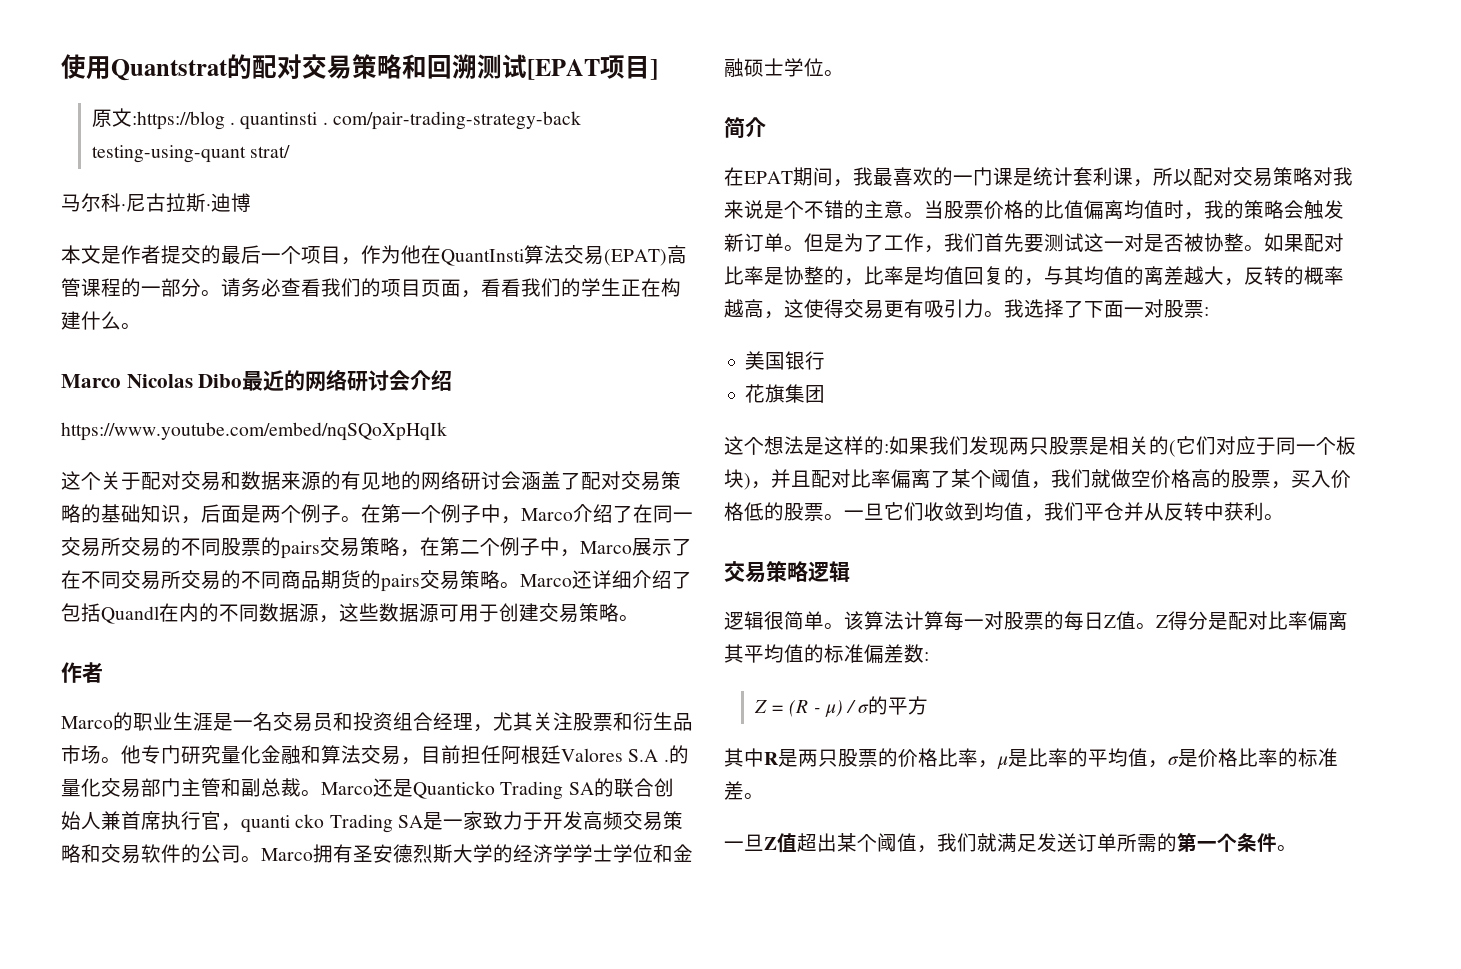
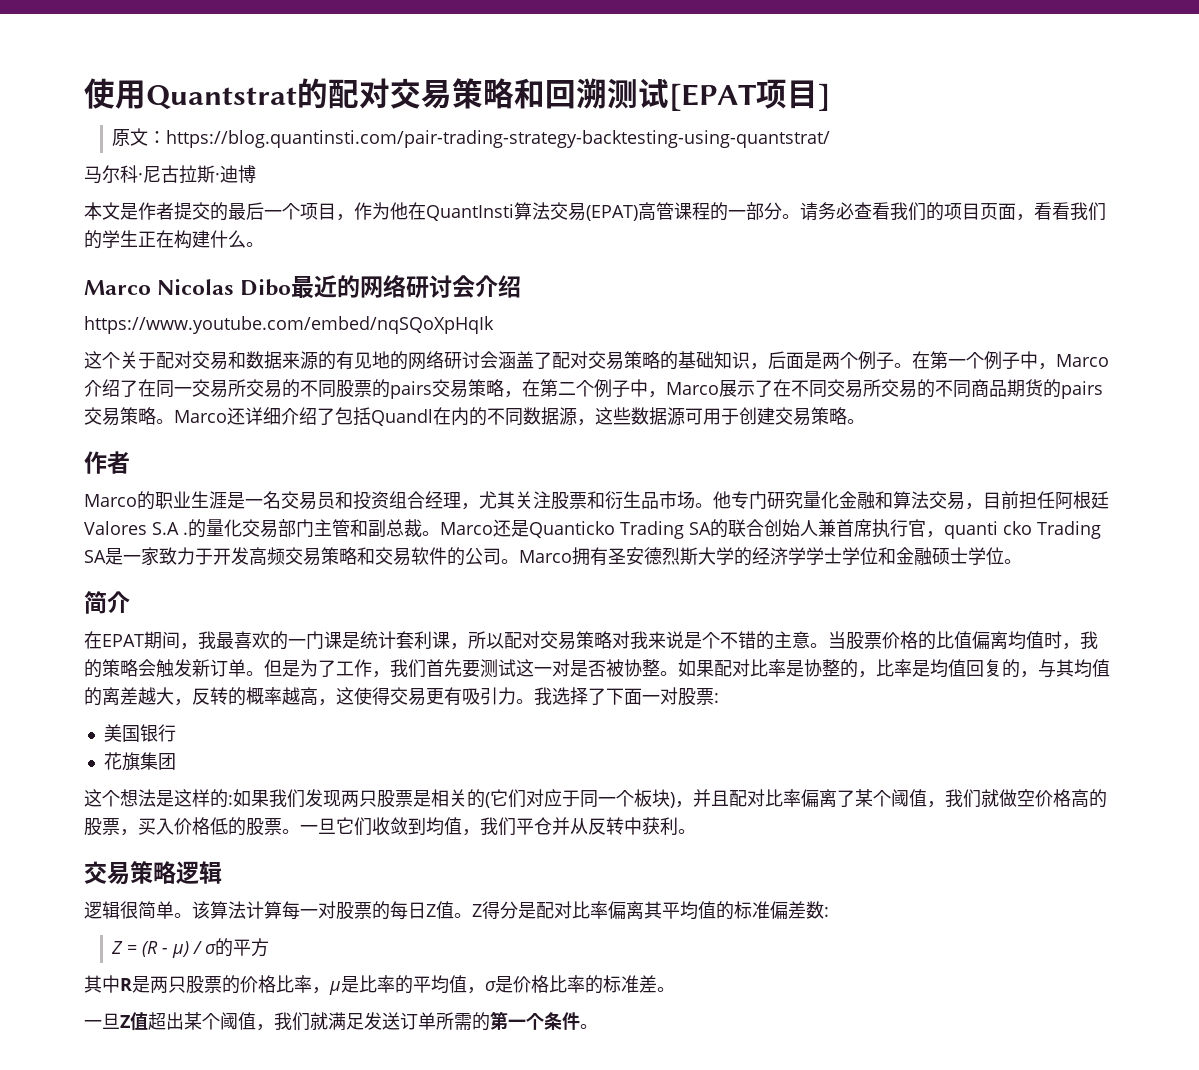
[131,111,581,130] [91,145,291,163] :https://blog . quantinsti . com/pair-trading-strategy-back testing-using-quant strat/ -> [148,130,831,148] ：https://blog.quantinsti.com/pair-trading-strategy-backtesting-using-quantstrat/

